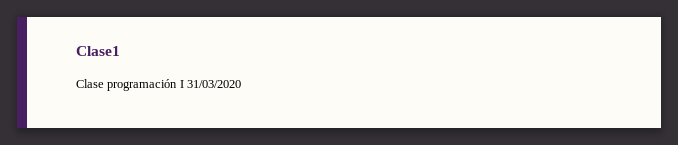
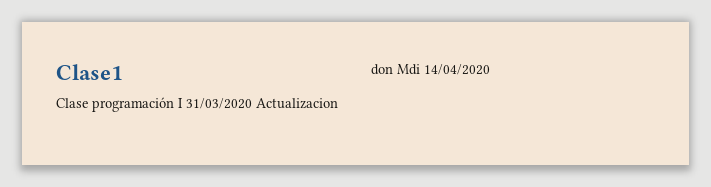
(242, 84) none -> [256,98,338,109] [371,64,490,75] Actualizacion don Mdi 14/04/2020

